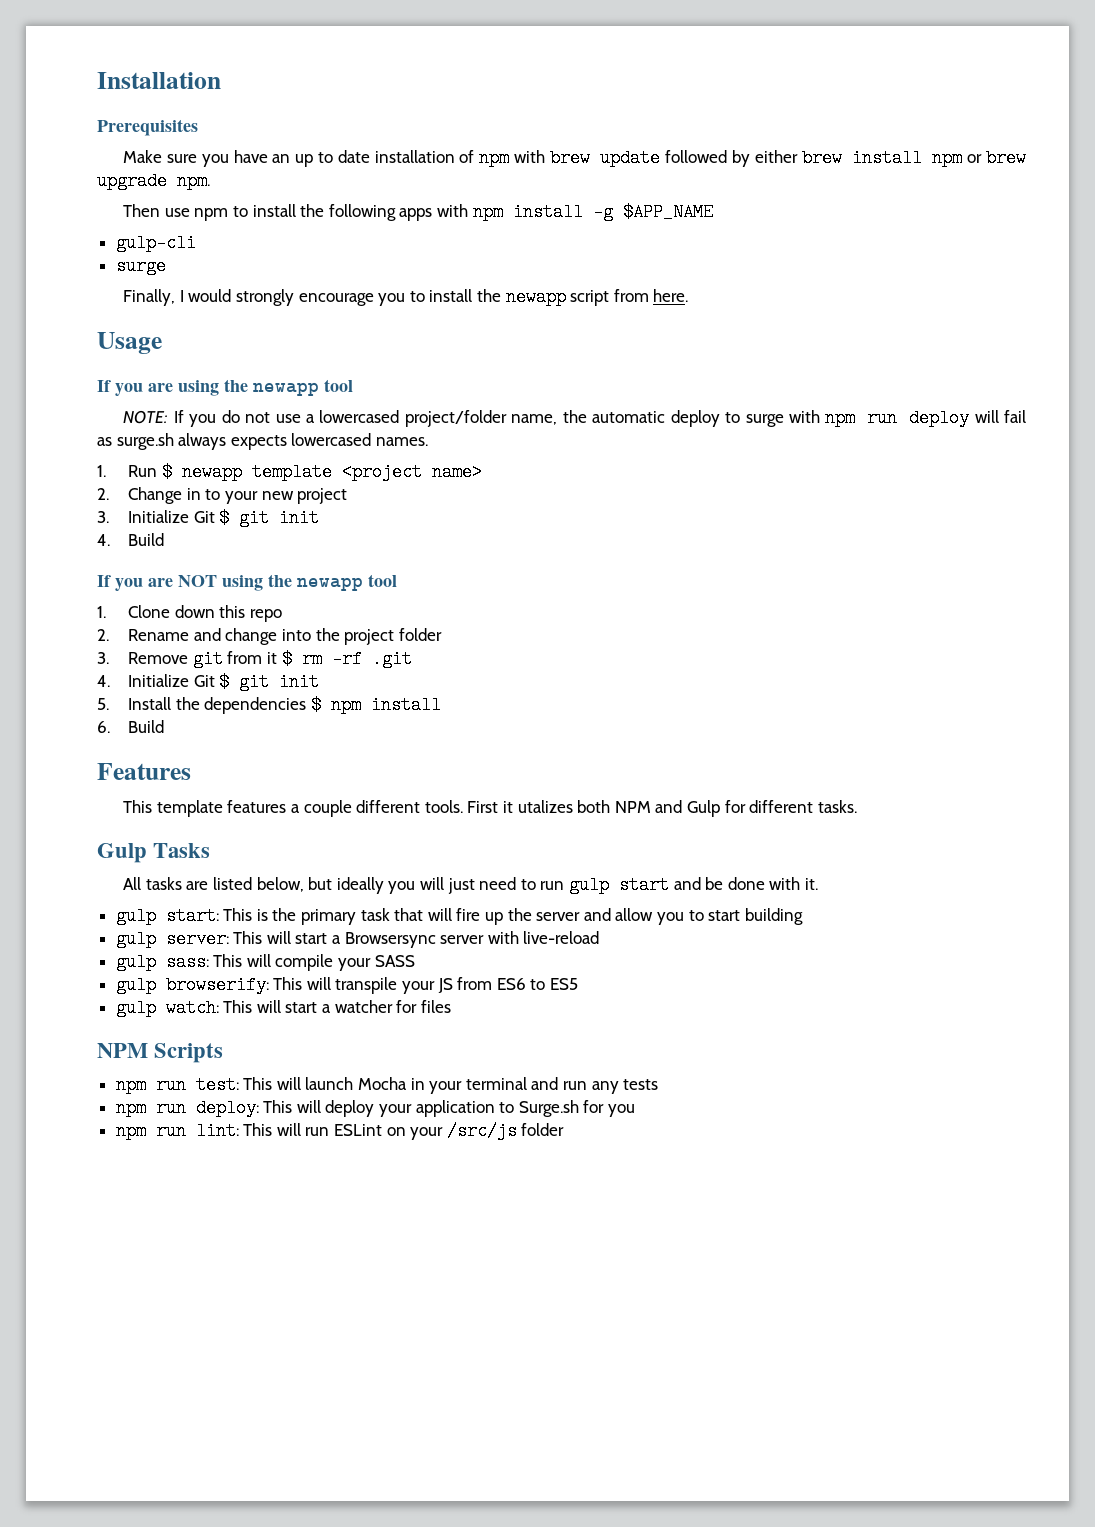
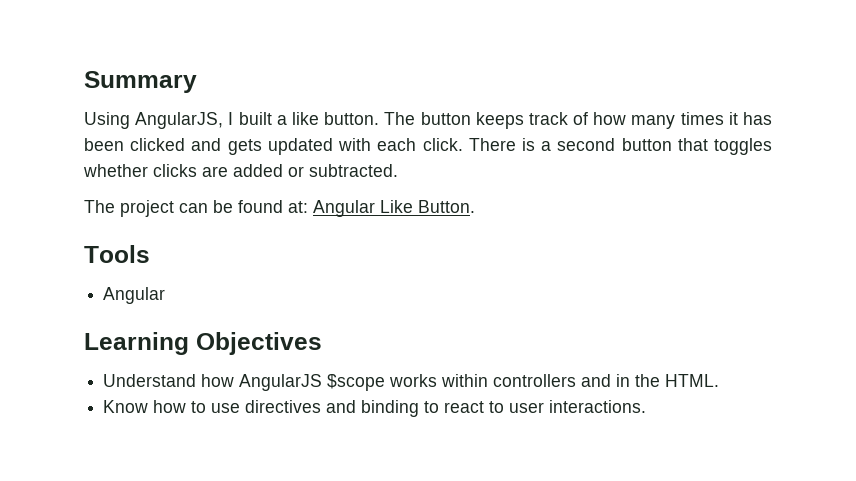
[97,72,221,89] [97,119,198,136] [123,149,1026,167] [97,172,210,190] [123,203,713,221] [115,234,196,252] [115,257,166,275] [123,288,689,306] [97,332,162,354] [97,379,353,396] [123,409,1026,427] [97,433,428,450] [97,463,482,481] [97,487,348,504] [97,509,320,527] [97,533,165,546] [97,574,397,591] [97,605,283,622] [97,628,442,645] [97,650,412,668] [97,673,320,691] [97,696,442,714] [97,720,165,733] [97,763,191,780] [123,800,857,817] [97,843,211,863] [123,876,818,894] [115,907,803,925] [115,930,600,948] [115,953,415,971] [115,976,579,994] [115,999,451,1017] [97,1043,224,1063] [115,1076,659,1094] [115,1099,636,1117] [115,1122,565,1140] Installation // Prerequisites // Make sure you have an up to date installation of npm with brew update followed by either brew install npm or brew upgrade npm. // Then use npm to install the following apps with npm install -g $APP_NAME // gulp-cli // surge // Finally, I would strongly encourage you to install the newapp script from here. // Usage // If you are using the newapp tool // NOTE: If you do not use a lowercased project/folder name, the automatic deploy to surge with npm run deploy will fail as surge.sh always expects lowercased names. // 1. Run $ newapp template <project name> // 2. Change in to your new project // 3. Initialize Git $ git init // 4. Build // If you are NOT using the newapp tool // 1. Clone down this repo // 2. Rename and change into the project folder // 3. Remove git from it $ rm -rf .git // 4. Initialize Git $ git init // 5. Install the dependencies $ npm install // 6. Build // Features // This template features a couple different tools. First it utalizes both NPM and Gulp for different tasks. // Gulp Tasks // All tasks are listed below, but ideally you will just need to run gulp start and be done with it. // gulp start: This is the primary task that will fire up the server and allow you to start building // gulp server: This will start a Browsersync server with live-reload // gulp sass: This will compile your SASS // gulp browserify: This will transpile your JS from ES6 to ES5 // gulp watch: This will start a watcher for files // NPM Scripts // npm run test: This will launch Mocha in your terminal and run any tests // npm run deploy: This will deploy your application to Surge.sh for you // npm run lint: This will run ESLint on your /src/js folder -> [84,71,197,93] [84,112,772,129] [84,138,772,155] [83,164,398,177] [84,200,475,217] [84,245,150,263] [103,287,166,304] [84,332,322,355] [103,374,720,391] [103,400,647,417] Summary // Using AngularJS, I built a like button. The button keeps track of how many times it has been clicked and gets updated with each click. There is a second button that toggles whether clicks are added or subtracted. // The project can be found at: Angular Like Button. // Tools // Angular // Learning Objectives // Understand how AngularJS $scope works within controllers and in the HTML. // Know how to use directives and binding to react to user interactions.

